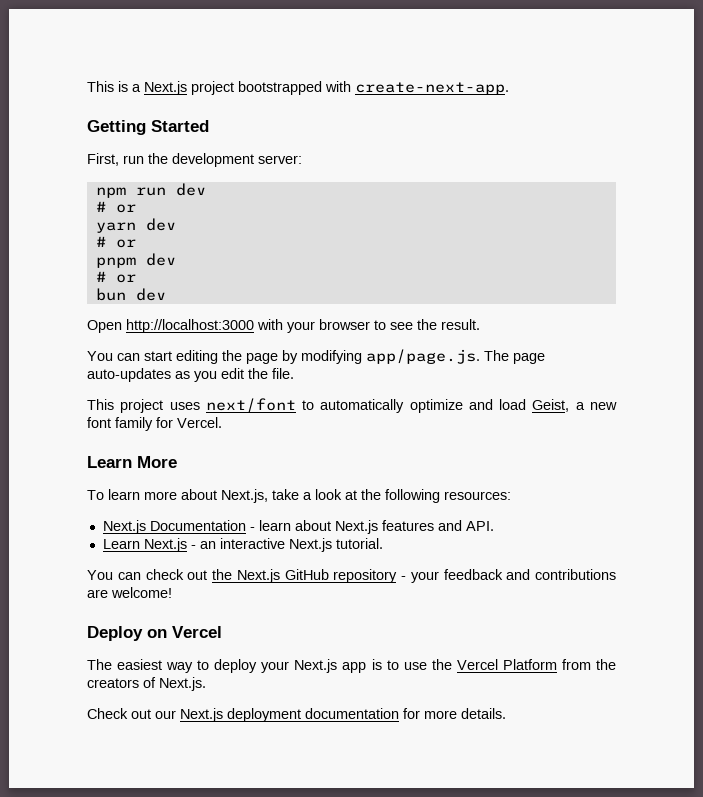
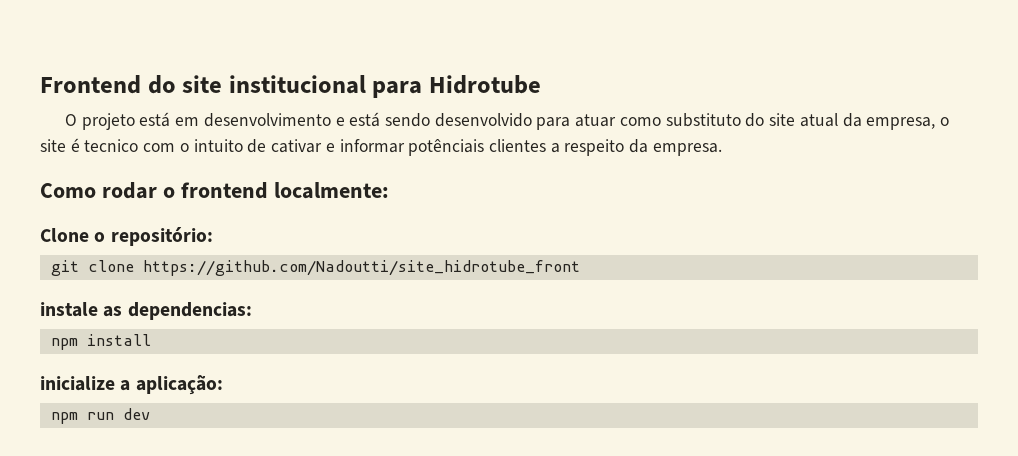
[87,81,509,95] [87,120,209,135] [87,153,302,167] [95,183,206,198] [95,201,136,213] [95,218,176,233] [95,236,136,248] [95,253,176,268] [95,271,136,283] [95,288,166,301] [87,319,480,333] [87,349,545,364] [87,368,294,382] [87,398,617,413] [87,417,222,431] [87,456,177,468] [87,489,511,503] [102,520,494,534] [102,538,383,552] [87,569,616,583] [87,587,172,598] [87,626,222,641] [87,659,616,673] [87,677,206,691] [87,708,506,722] This is a Next.js project bootstrapped with create-next-app. // Getting Started // First, run the development server: // npm run dev // # or // yarn dev // # or // pnpm dev // # or // bun dev // Open http://localhost:3000 with your browser to see the result. // You can start editing the page by modifying app/page.js. The page auto-updates as you edit the file. // This project uses next/font to automatically optimize and load Geist, a new font family for Vercel. // Learn More // To learn more about Next.js, take a look at the following resources: // Next.js Documentation - learn about Next.js features and API. // Learn Next.js - an interactive Next.js tutorial. // You can check out the Next.js GitHub repository - your feedback and contributions are welcome! // Deploy on Vercel // The easiest way to deploy your Next.js app is to use the Vercel Platform from the creators of Next.js. // Check out our Next.js deployment documentation for more details. -> [40,75,542,98] [64,112,949,130] [40,138,722,156] [40,182,389,199] [40,227,213,246] [50,260,580,276] [40,302,252,320] [50,334,151,350] [40,375,223,395] [50,408,150,424] Frontend do site institucional para Hidrotube // O projeto está em desenvolvimento e está sendo desenvolvido para atuar como substituto do site atual da empresa, o site é tecnico com o intuito de cativar e informar potênciais clientes a respeito da empresa. // Como rodar o frontend localmente: // Clone o repositório: // git clone https://github.com/Nadoutti/site_hidrotube_front // instale as dependencias: // npm install // inicialize a aplicação: // npm run dev

